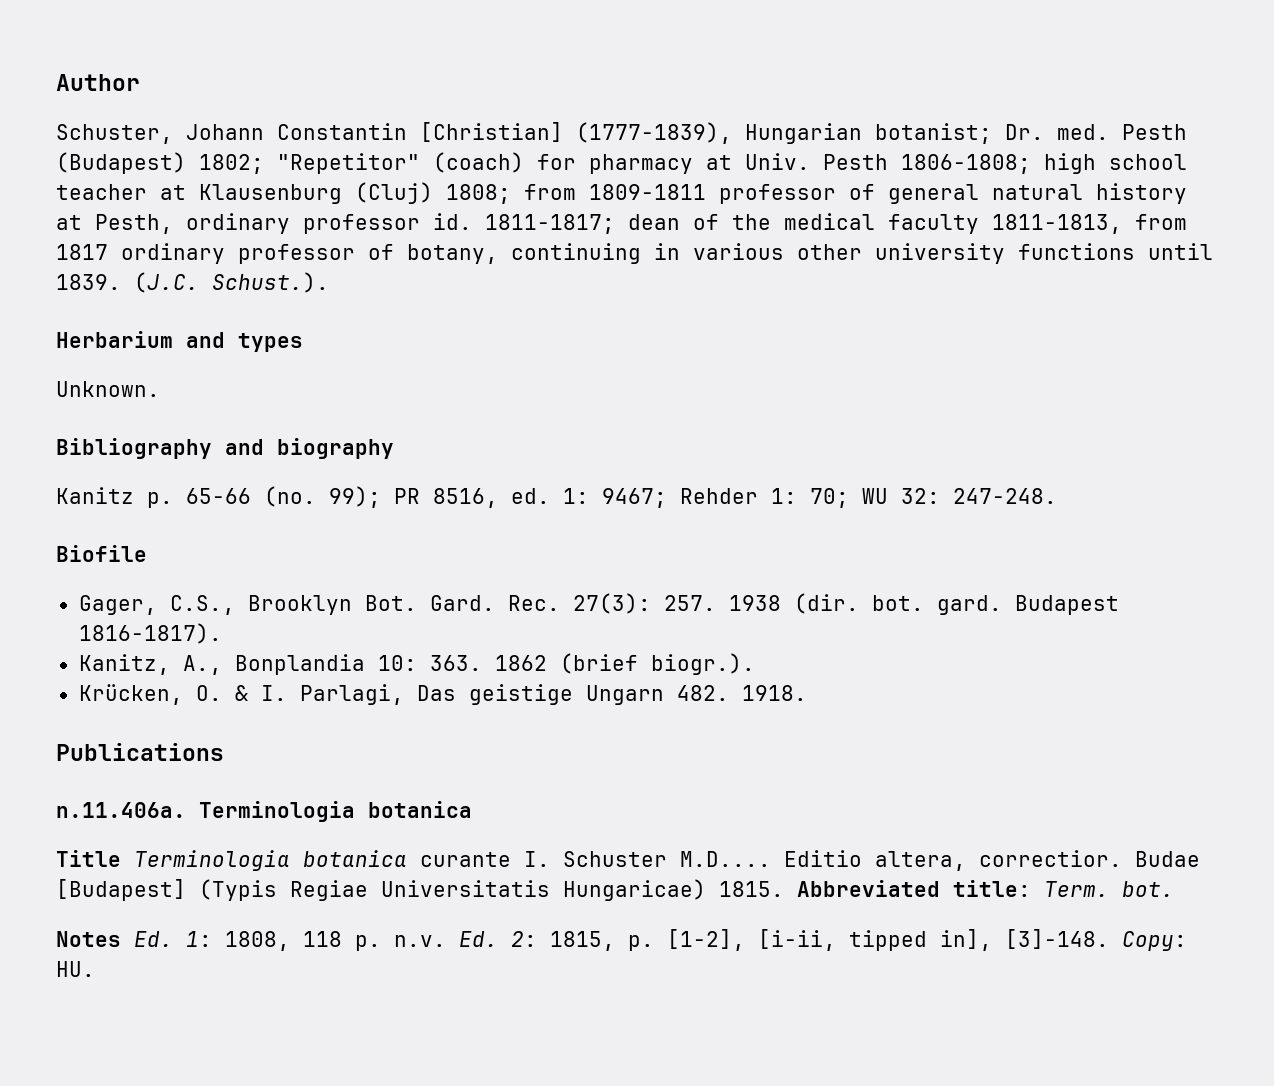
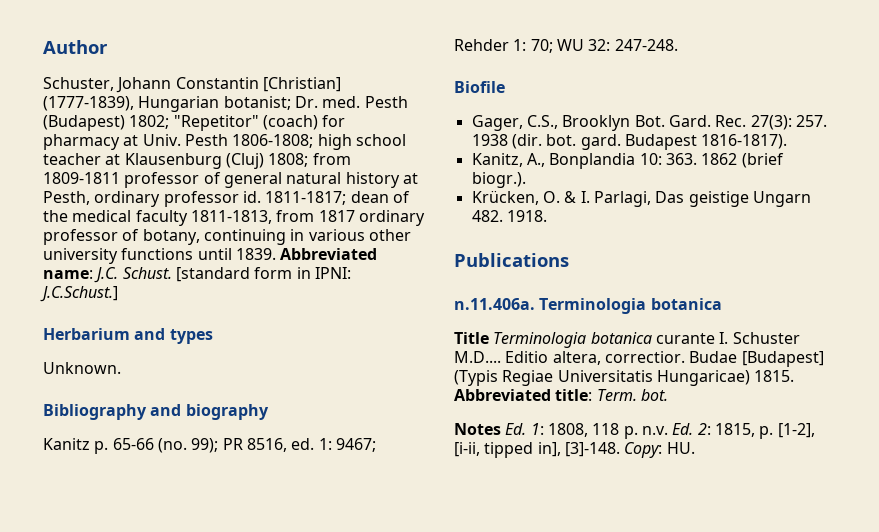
[134,272,329,293] (J.C. Schust.). -> [280,248,378,260] [43,267,351,283] [40,286,118,302] Abbreviated name: J.C. Schust. [standard form in IPNI: J.C.Schust.]

